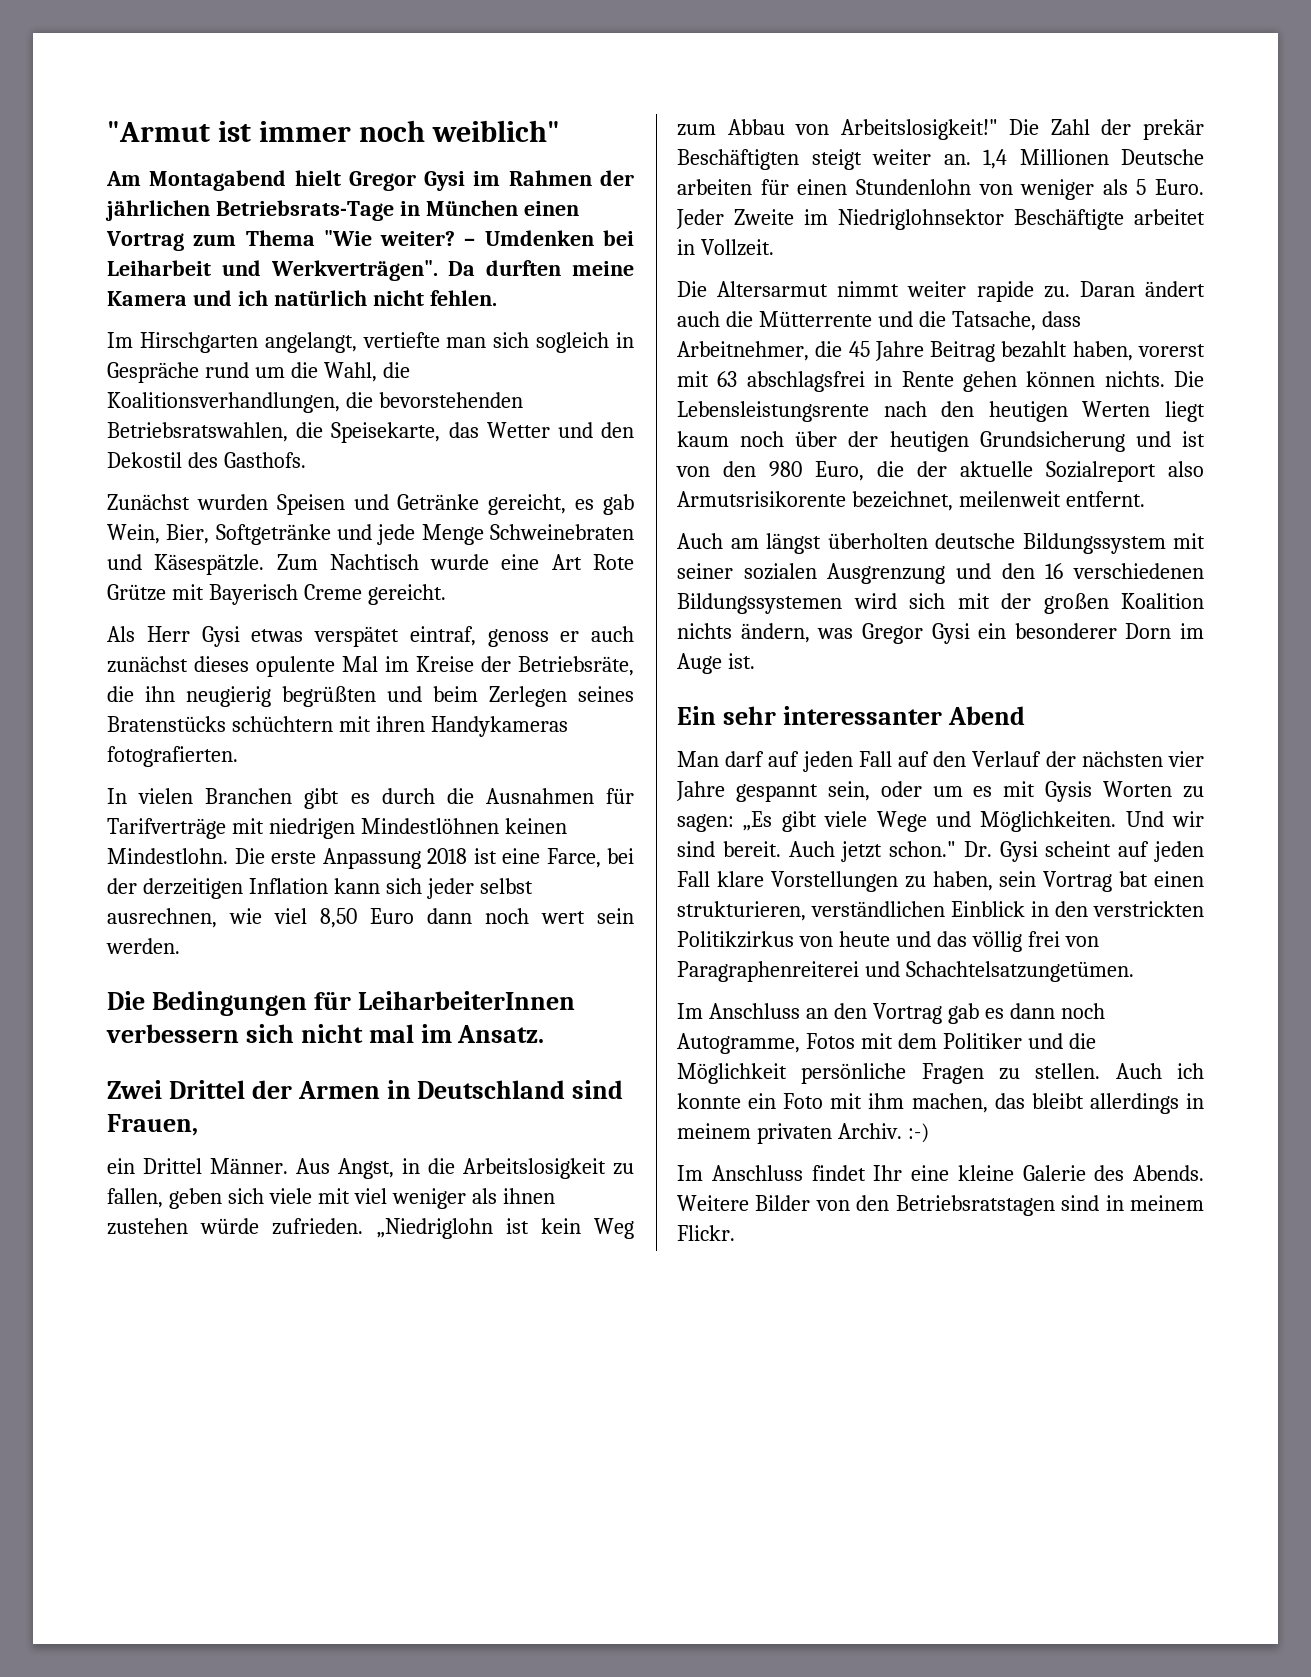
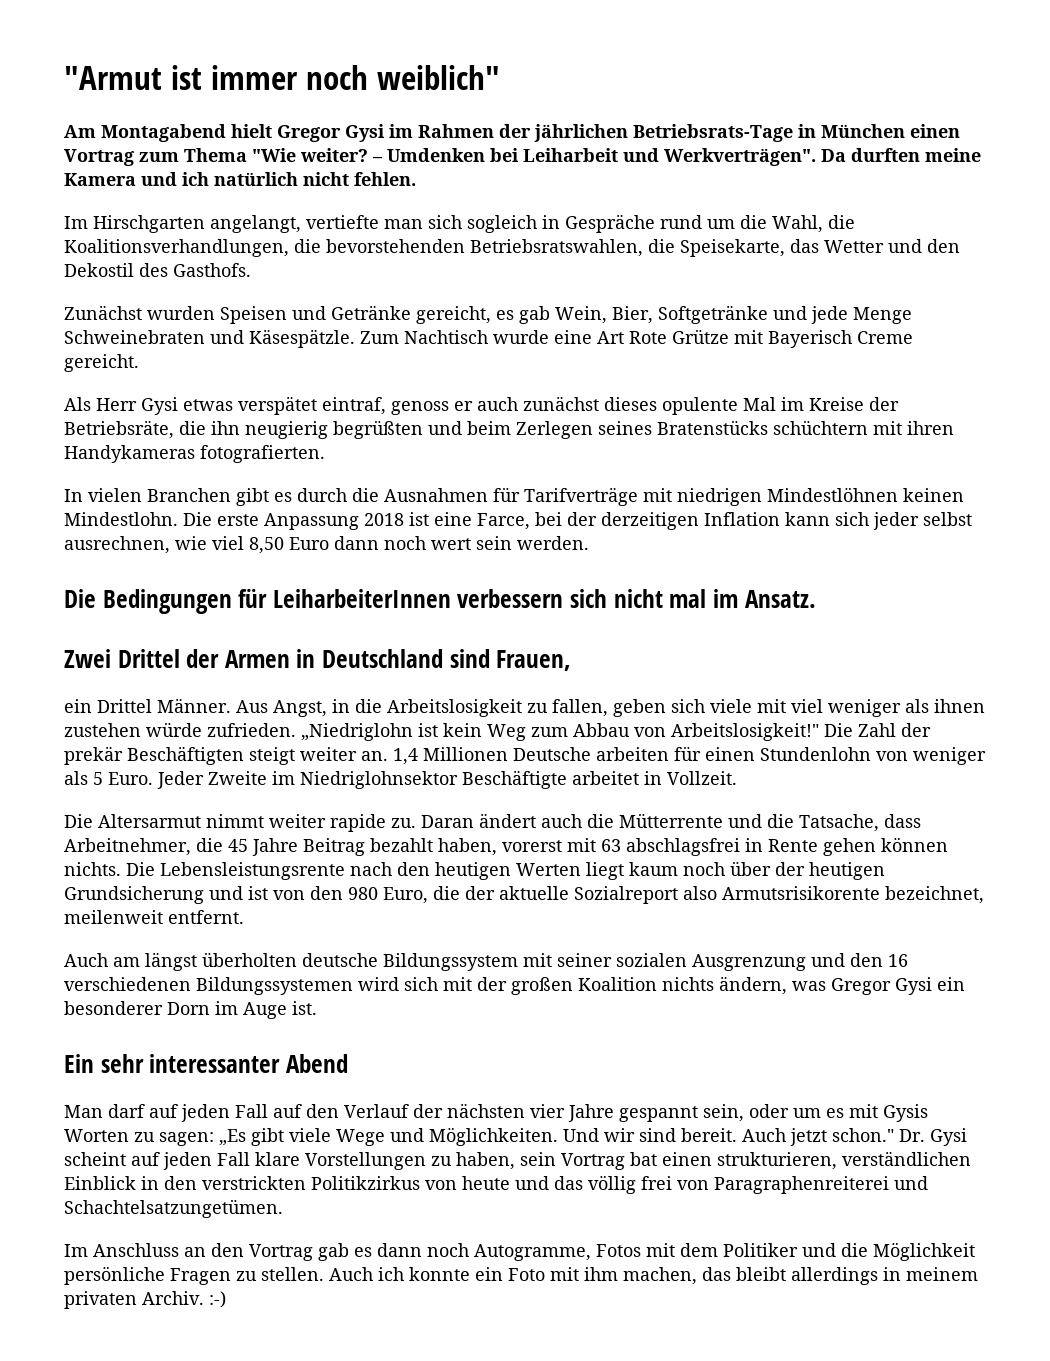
[677,1165,1204,1181] [677,1195,1204,1216] [677,1225,735,1241] // Im Anschluss findet Ihr eine kleine Galerie des Abends. Weitere Bilder von den Betriebsratstagen sind in meinem Flickr. -> (226, 1299) none

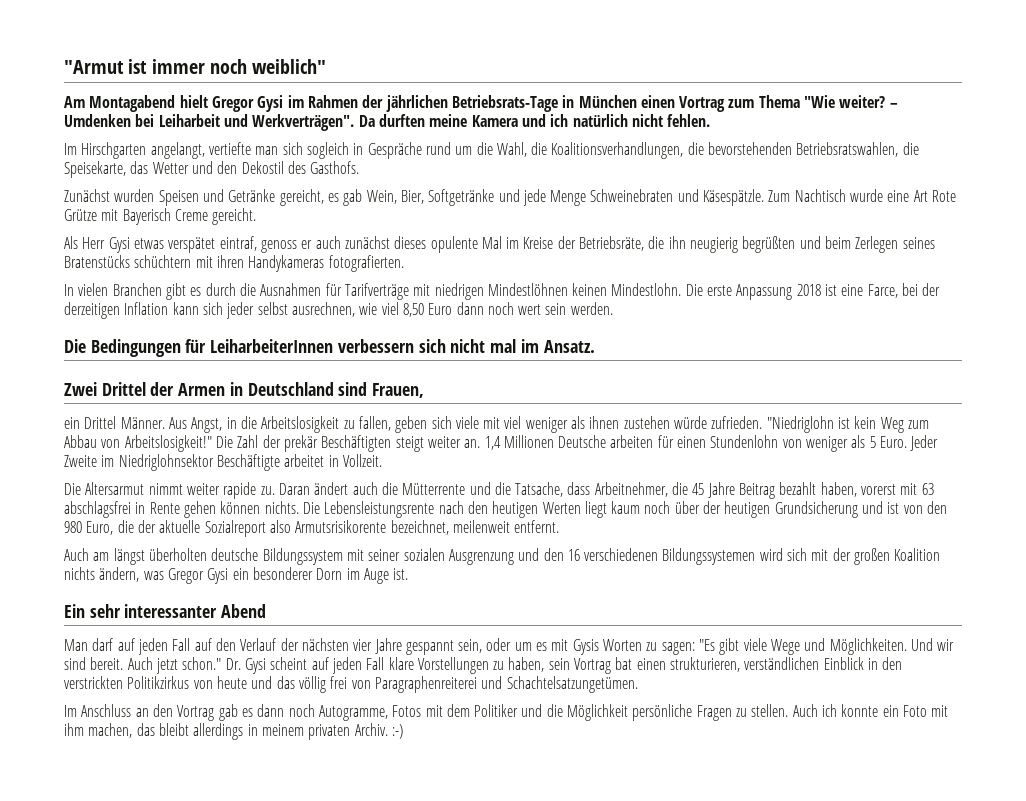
[301,723,413,741] „Niedriglohn -> [766,416,834,433] "Niedriglohn
[219,1129,246,1146] „Es -> [699,639,716,651] "Es

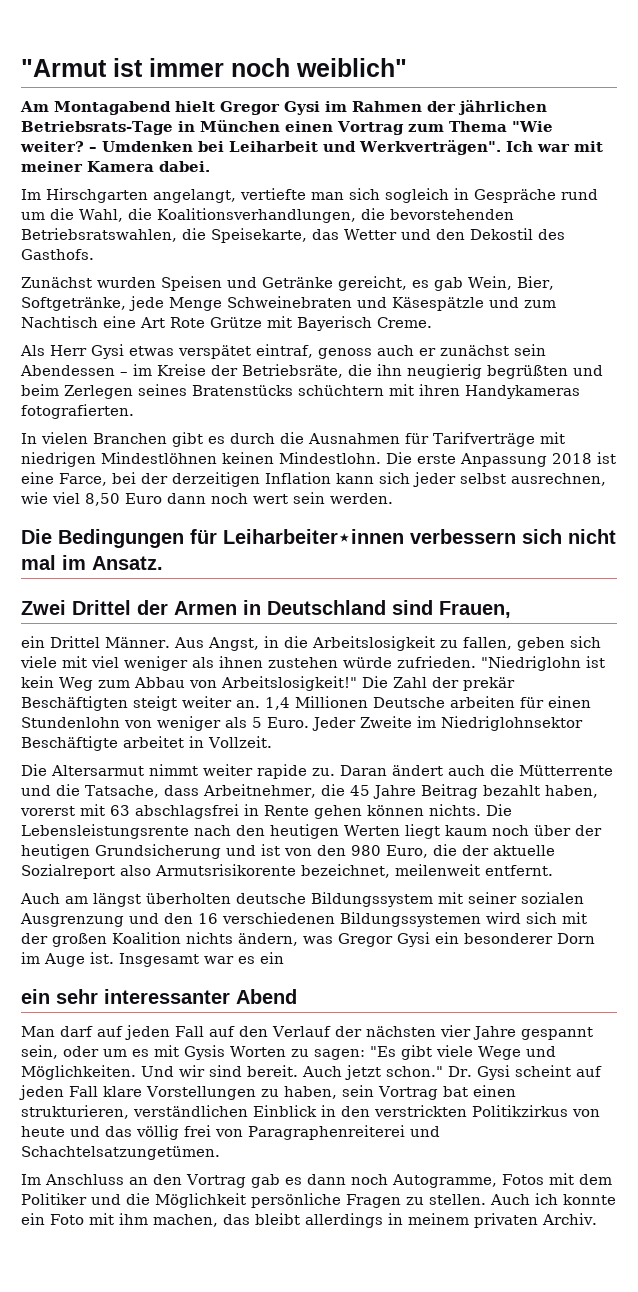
[358,114,711,127] Da durften meine Kamera und ich natürlich nicht fehlen. -> [505,141,603,152] [21,161,210,172] Ich war mit meiner Kamera dabei.
[428,189,520,206] Softgetränke und -> [21,297,126,311] Softgetränke,
[703,189,884,206] Käsespätzle. Zum Nachtisch wurde -> [392,297,556,311] [21,316,98,328] Käsespätzle und zum Nachtisch
[174,208,257,225] Creme gereicht. -> [377,317,432,328] Creme.
[301,236,502,253] er auch zunächst dieses opulente Mal -> [377,344,546,356] [20,365,128,376] auch er zunächst sein Abendessen –
[210,339,334,353] LeiharbeiterInnen -> [223,529,404,544] Leiharbeiter⋆innen
[64,604,85,618] // Ein -> [119,952,284,967] [21,989,50,1004] Insgesamt war es ein // ein
[391,724,403,739] :-) -> (597, 1219) none

